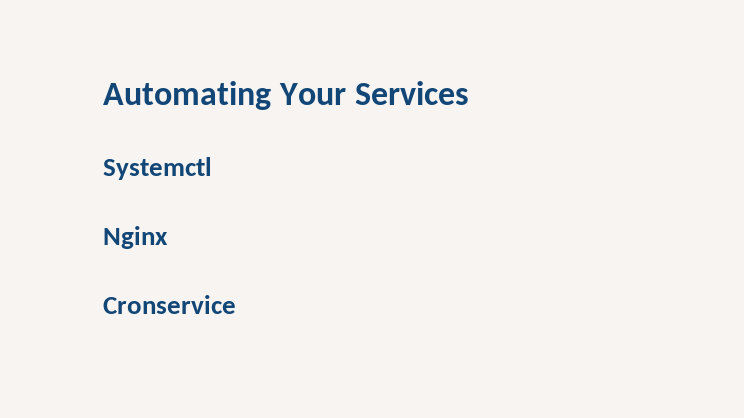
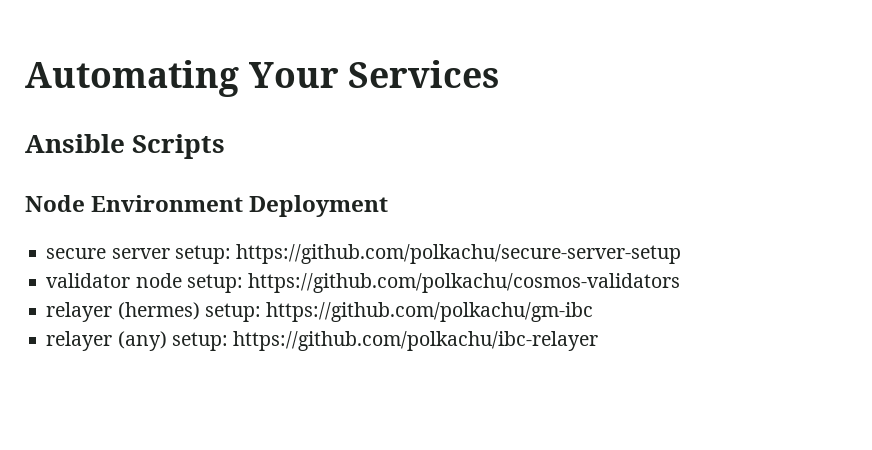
[103,157,212,180] [103,226,168,249] [103,295,236,314] Systemctl // Nginx // Cronservice -> [25,134,226,159] [25,195,389,217] [46,244,682,264] [46,273,681,293] [46,302,594,322] [46,331,599,351] Ansible Scripts // Node Environment Deployment // secure server setup: https://github.com/polkachu/secure-server-setup // validator node setup: https://github.com/polkachu/cosmos-validators // relayer (hermes) setup: https://github.com/polkachu/gm-ibc // relayer (any) setup: https://github.com/polkachu/ibc-relayer

